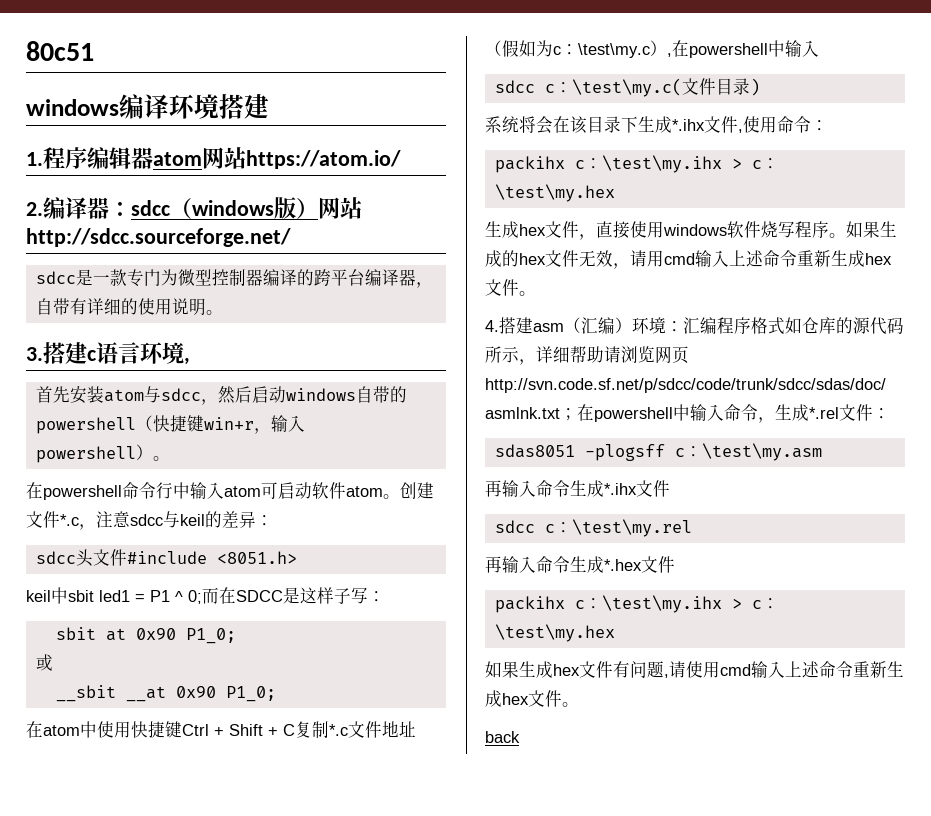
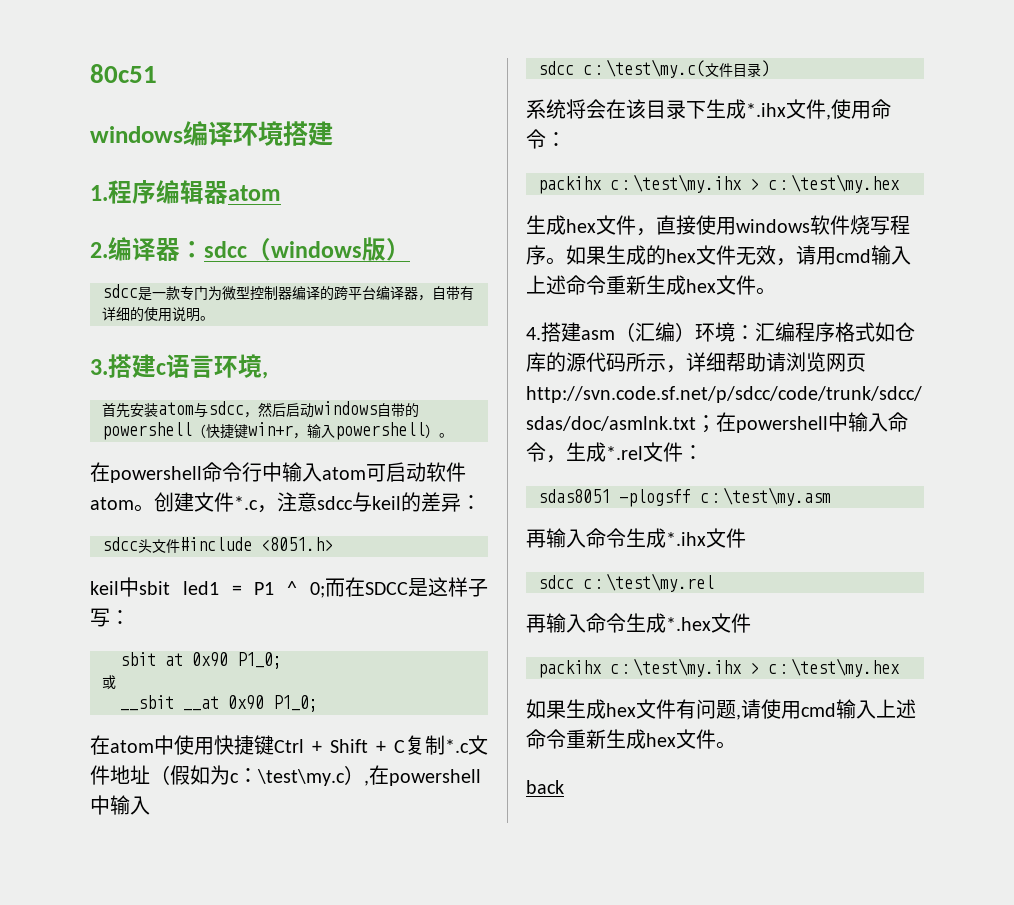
[202,147,401,169] 网站https://atom.io/ -> (281, 193) none
[318,197,362,219] [26,228,291,247] 网站http://sdcc.sourceforge.net/ -> (410, 249) none

